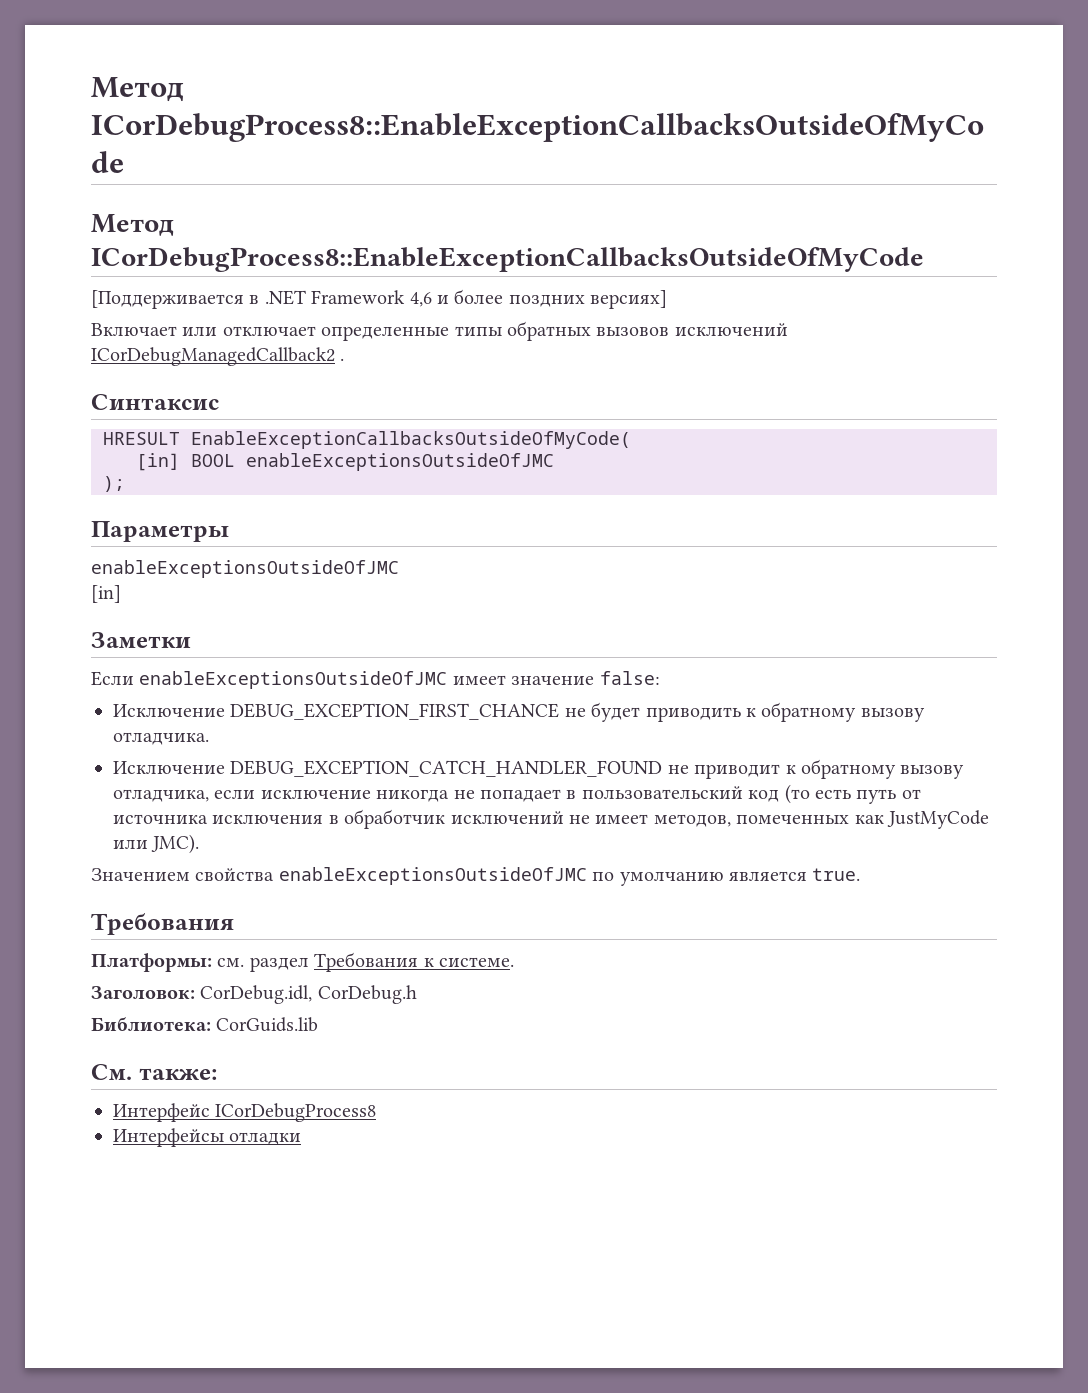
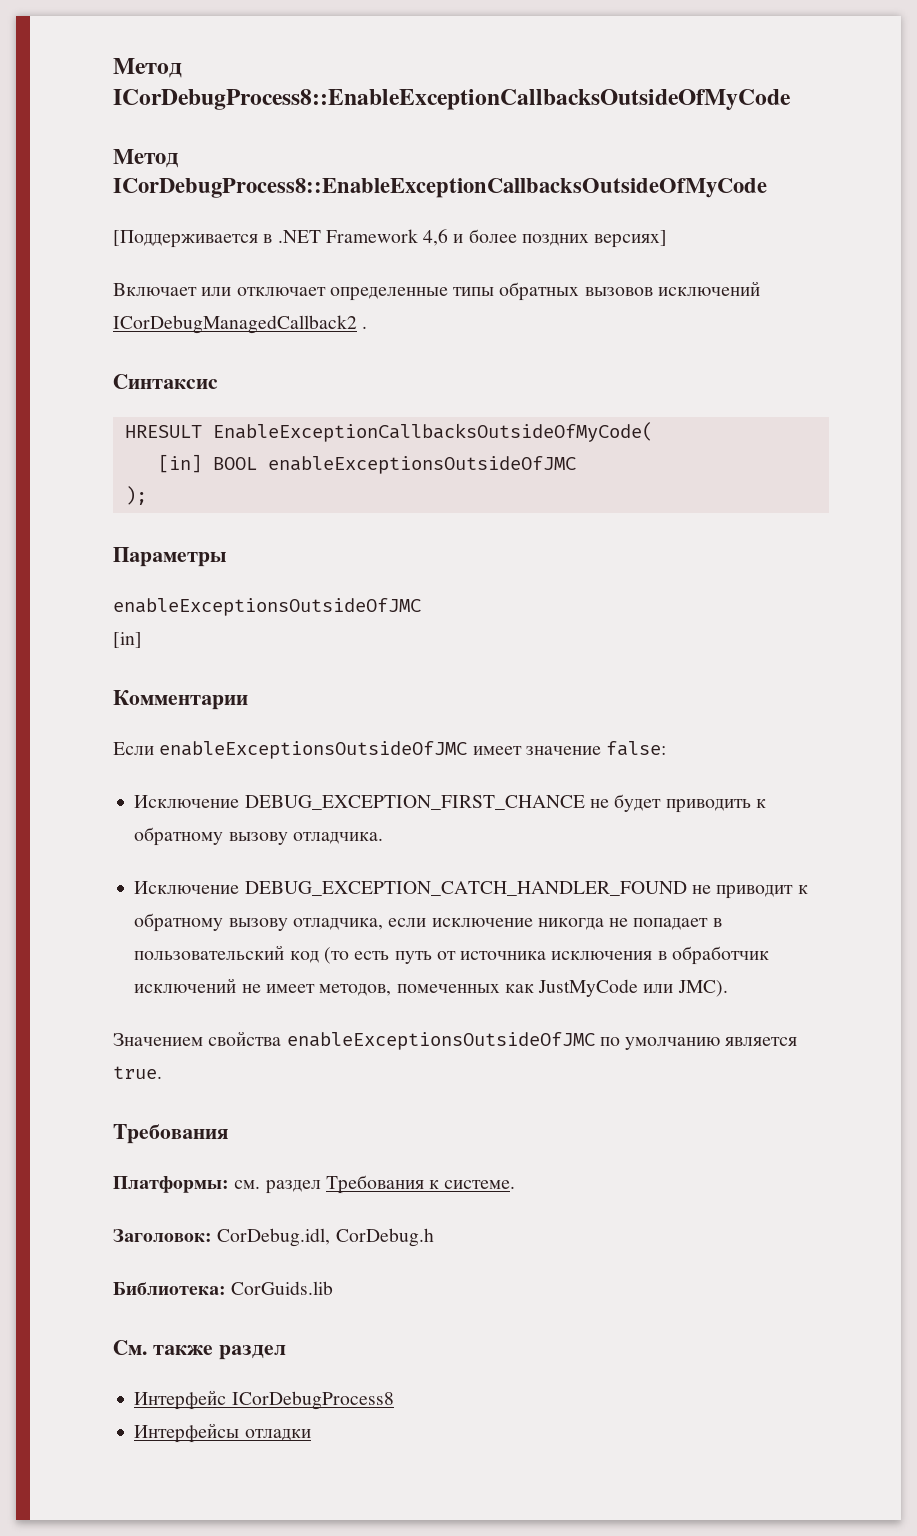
[91,632,191,648] Заметки -> [113,690,248,710] Комментарии
[138,1068,217,1080] также: -> [152,1345,286,1360] также раздел

